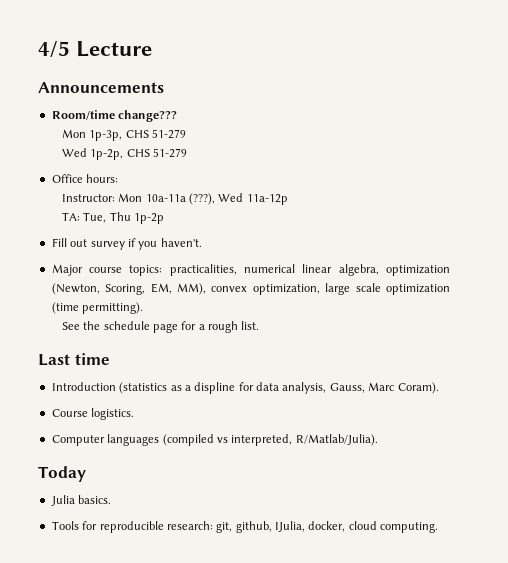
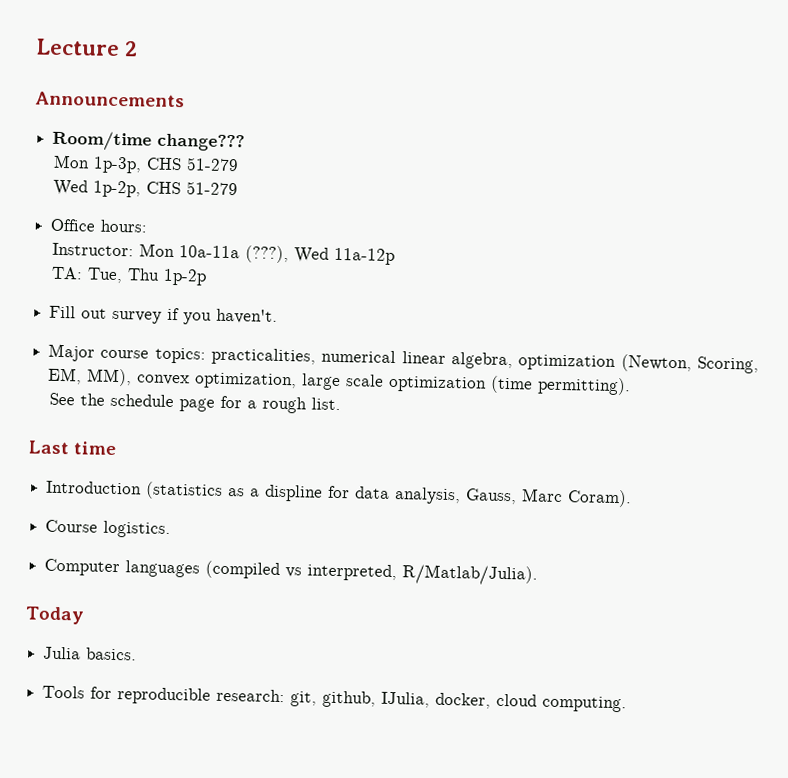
[38,41,70,57] 4/5 -> (35, 47) none
(153, 49) none -> [124,40,139,57] 2

